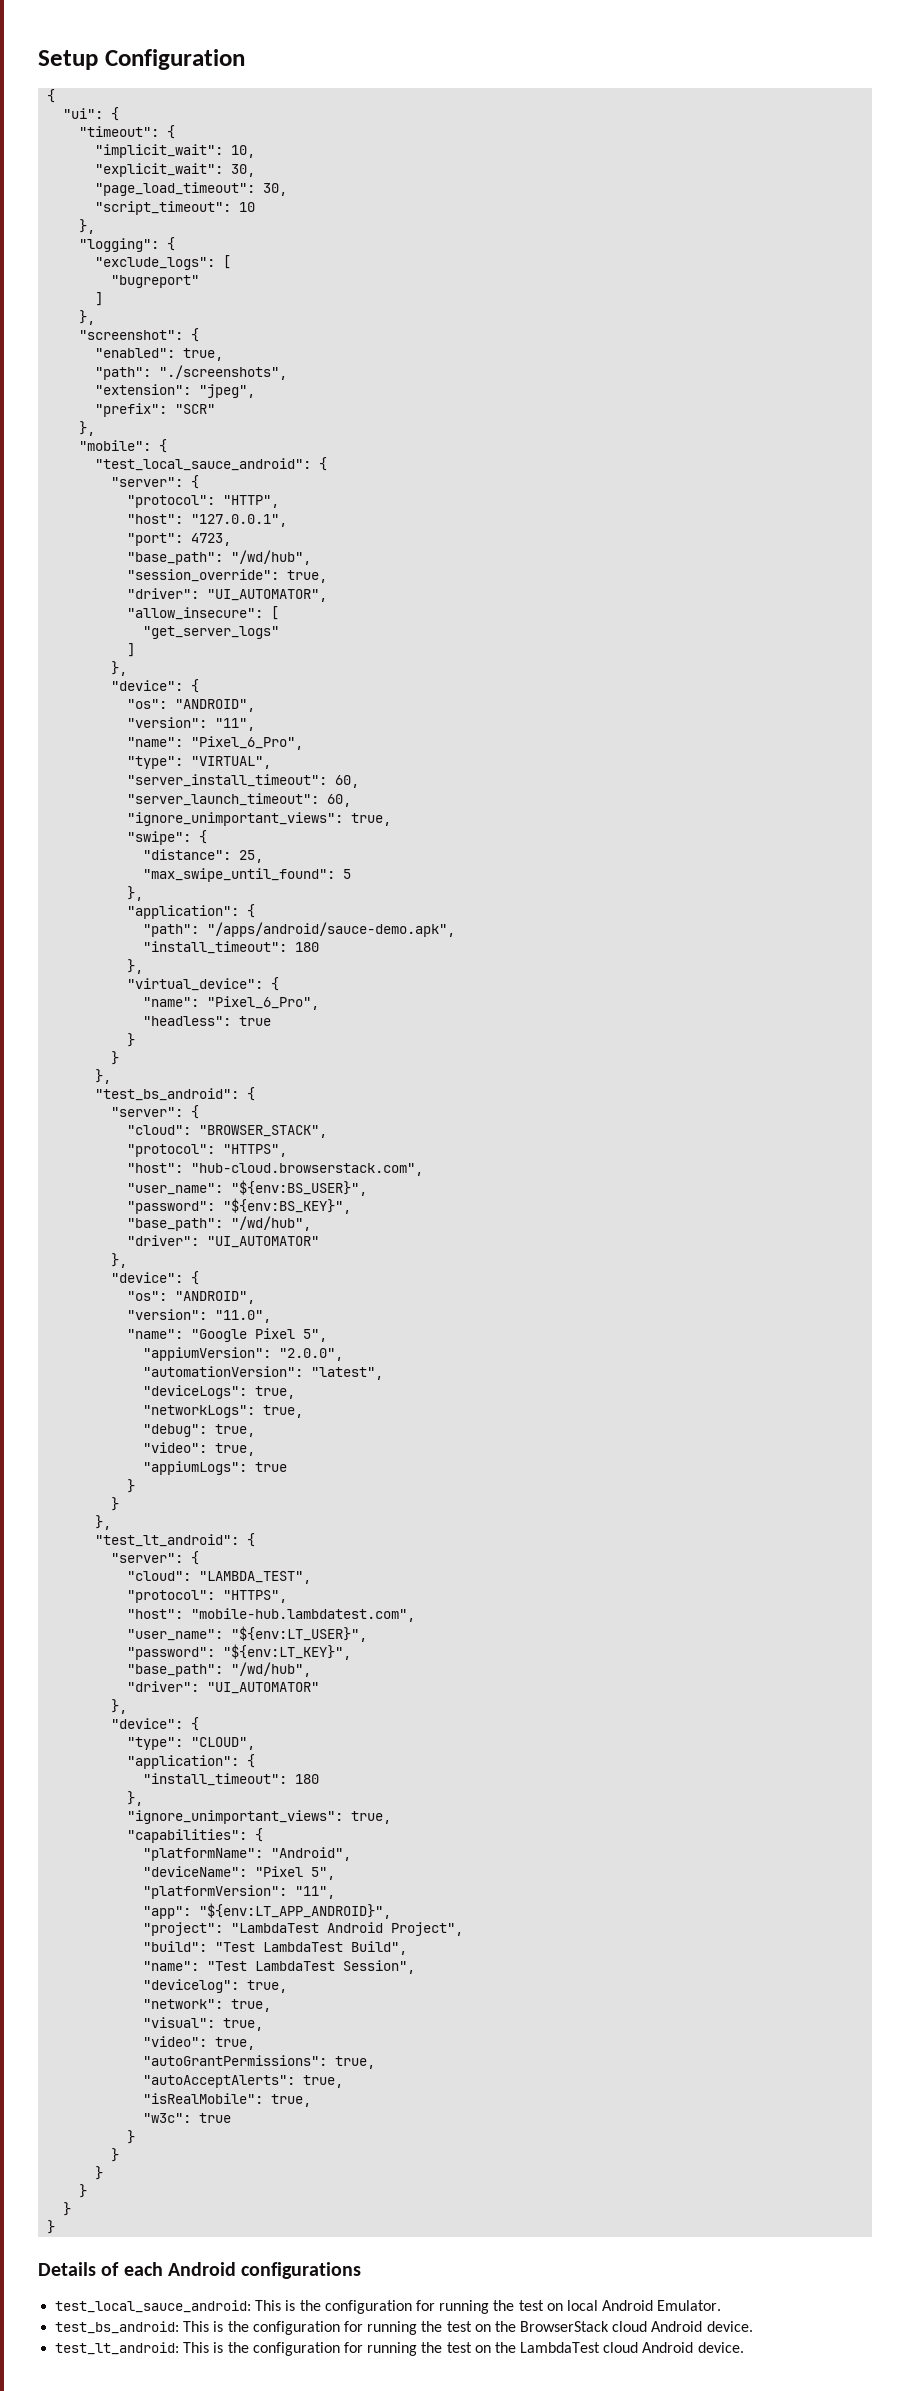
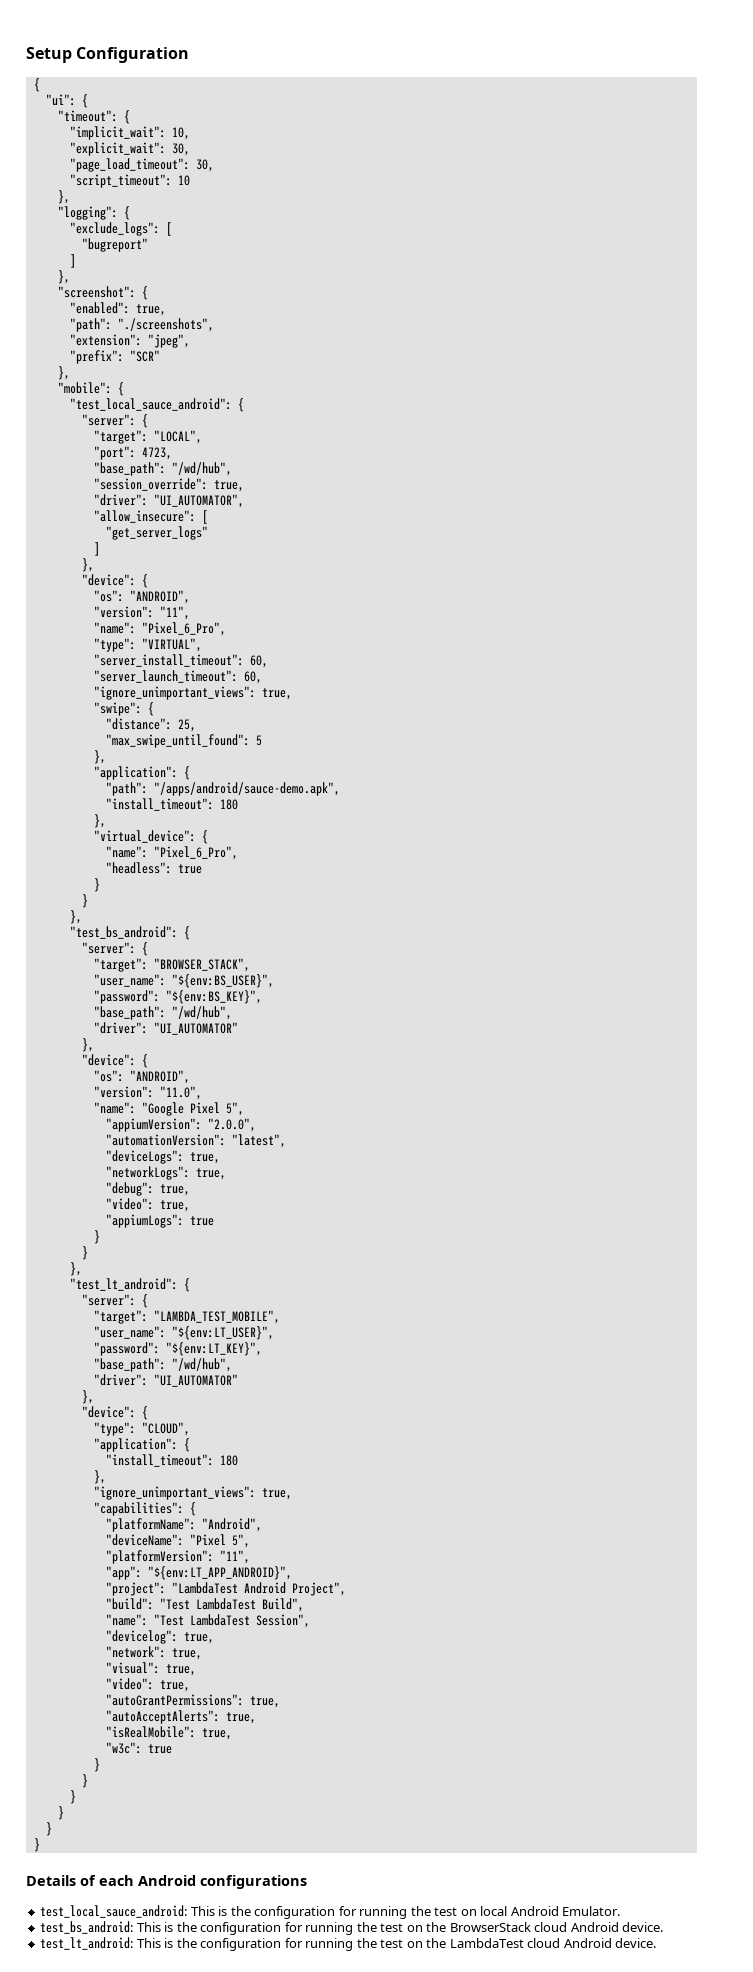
[127,495,280,508] [127,514,288,527] "protocol": "HTTP", // "host": "127.0.0.1", -> [93,430,202,444] "target": "LOCAL",
[127,1125,192,1135] "cloud": -> [93,958,148,972] "target":
[127,1144,288,1157] [127,1163,424,1176] // "protocol": "HTTPS", // "host": "hub-cloud.browserstack.com", -> (250, 965) none
[127,1571,312,1584] [127,1590,288,1603] [127,1608,416,1622] "cloud": "LAMBDA_TEST", // "protocol": "HTTPS", // "host": "mobile-hub.lambdatest.com", -> [93,1310,280,1324] "target": "LAMBDA_TEST_MOBILE",

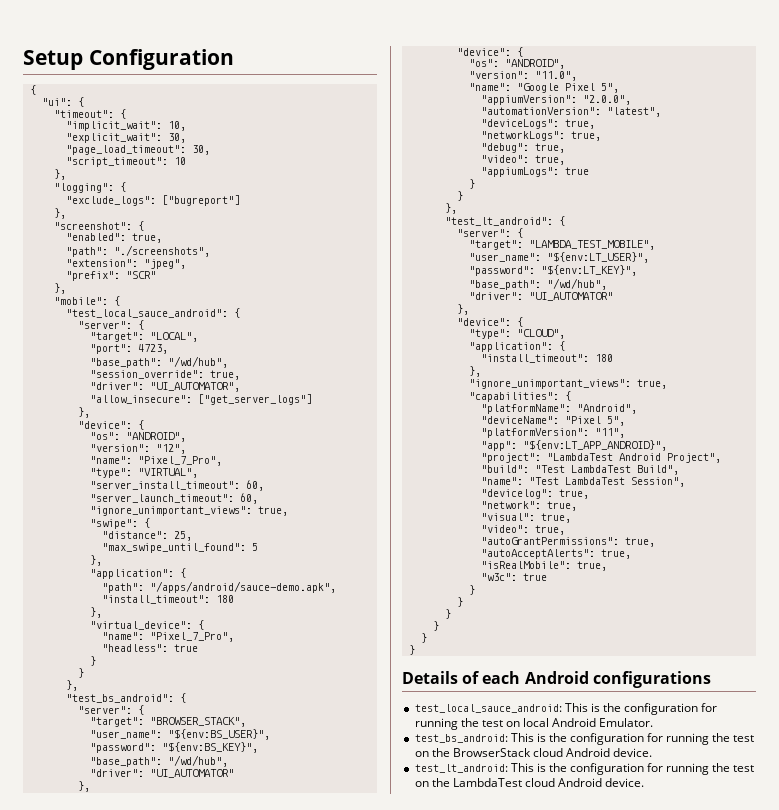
[165,222,172,236] [81,238,148,252] [69,254,76,268] [ // "bugreport" // ] -> [161,195,240,206] ["bugreport"]
[201,510,208,524] [105,526,208,540] [93,542,100,556] [81,558,94,572] [81,574,148,588] [93,590,190,604] [93,606,190,620] [93,622,226,636] [ // "get_server_logs" // ] // }, // "device": { // "os": "ANDROID", // "version": "11", // "name": "Pixel_6_Pro", -> [197,394,312,405] [77,407,90,418] [77,420,144,430] [89,432,186,442] [89,444,186,454] [89,456,222,466] ["get_server_logs"] // }, // "device": { // "os": "ANDROID", // "version": "12", // "name": "Pixel_7_Pro",
[153,846,238,860] "Pixel_6_Pro", -> [149,632,234,642] "Pixel_7_Pro",

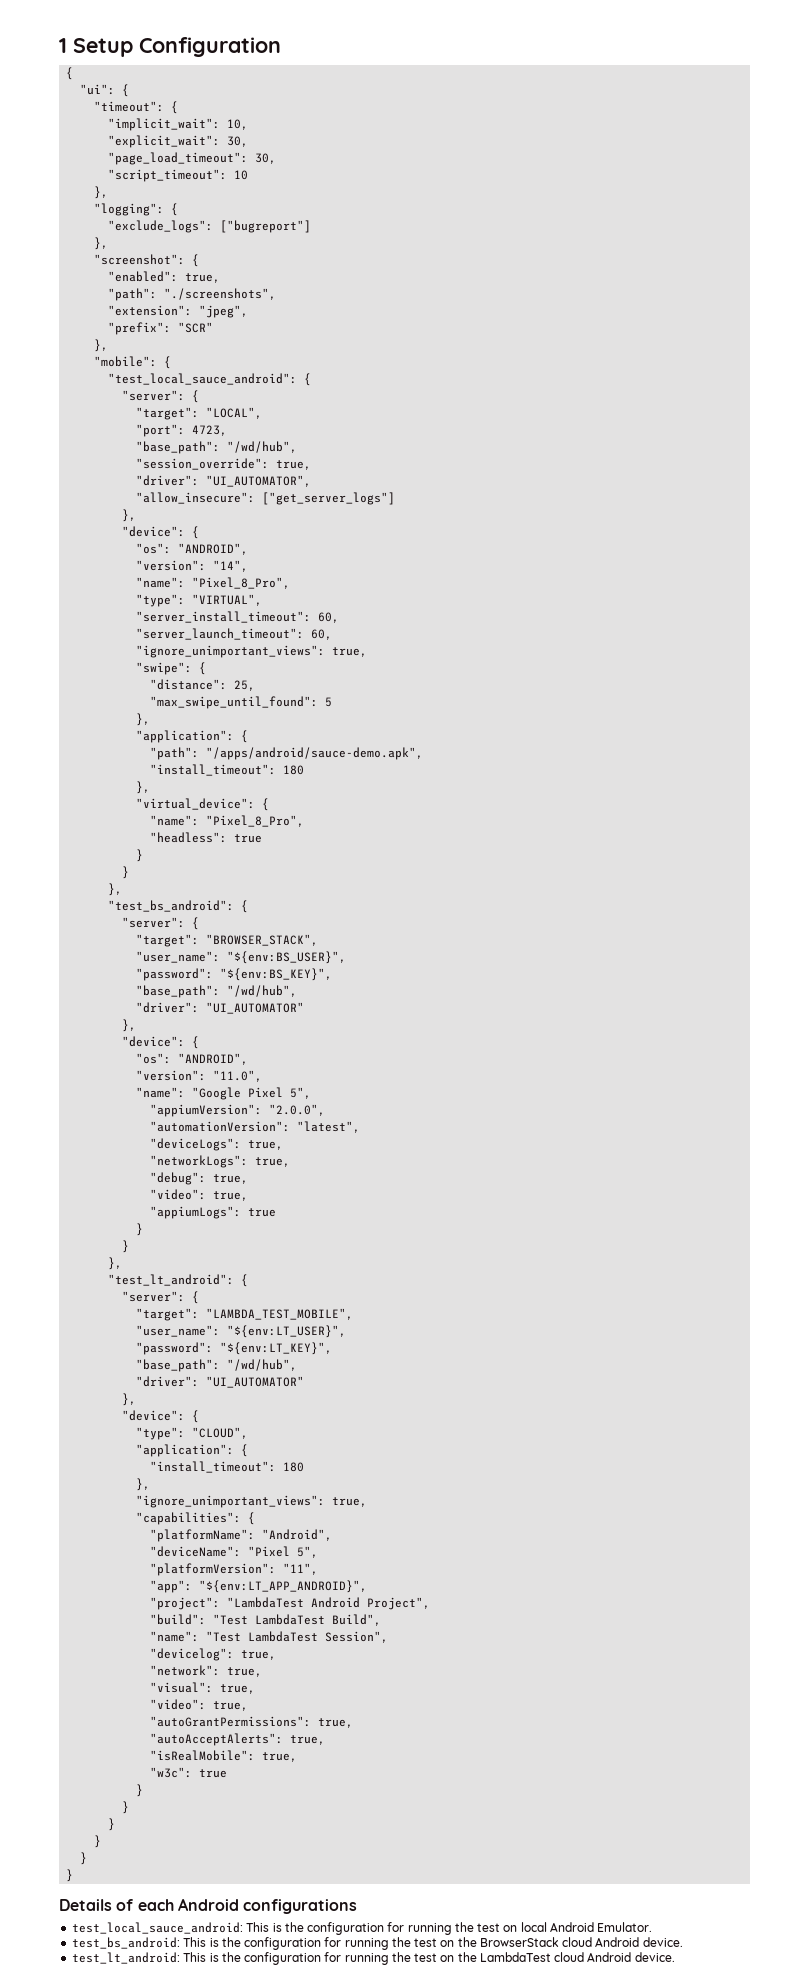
(23, 60) none -> [59,38,67,53] 1
[155,444,186,454] [89,456,222,466] "12", // "name": "Pixel_7_Pro", -> [213,560,249,572] [136,577,291,589] "14", // "name": "Pixel_8_Pro",
[149,632,234,642] "Pixel_7_Pro", -> [206,815,305,827] "Pixel_8_Pro",

